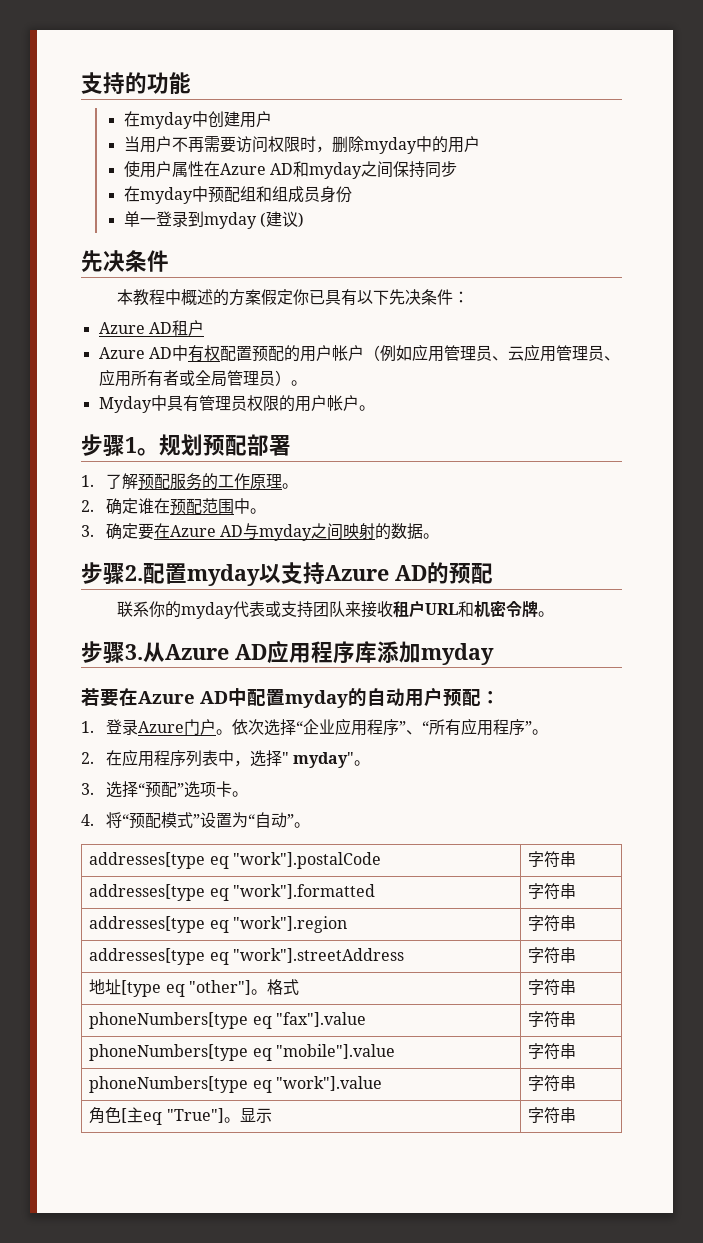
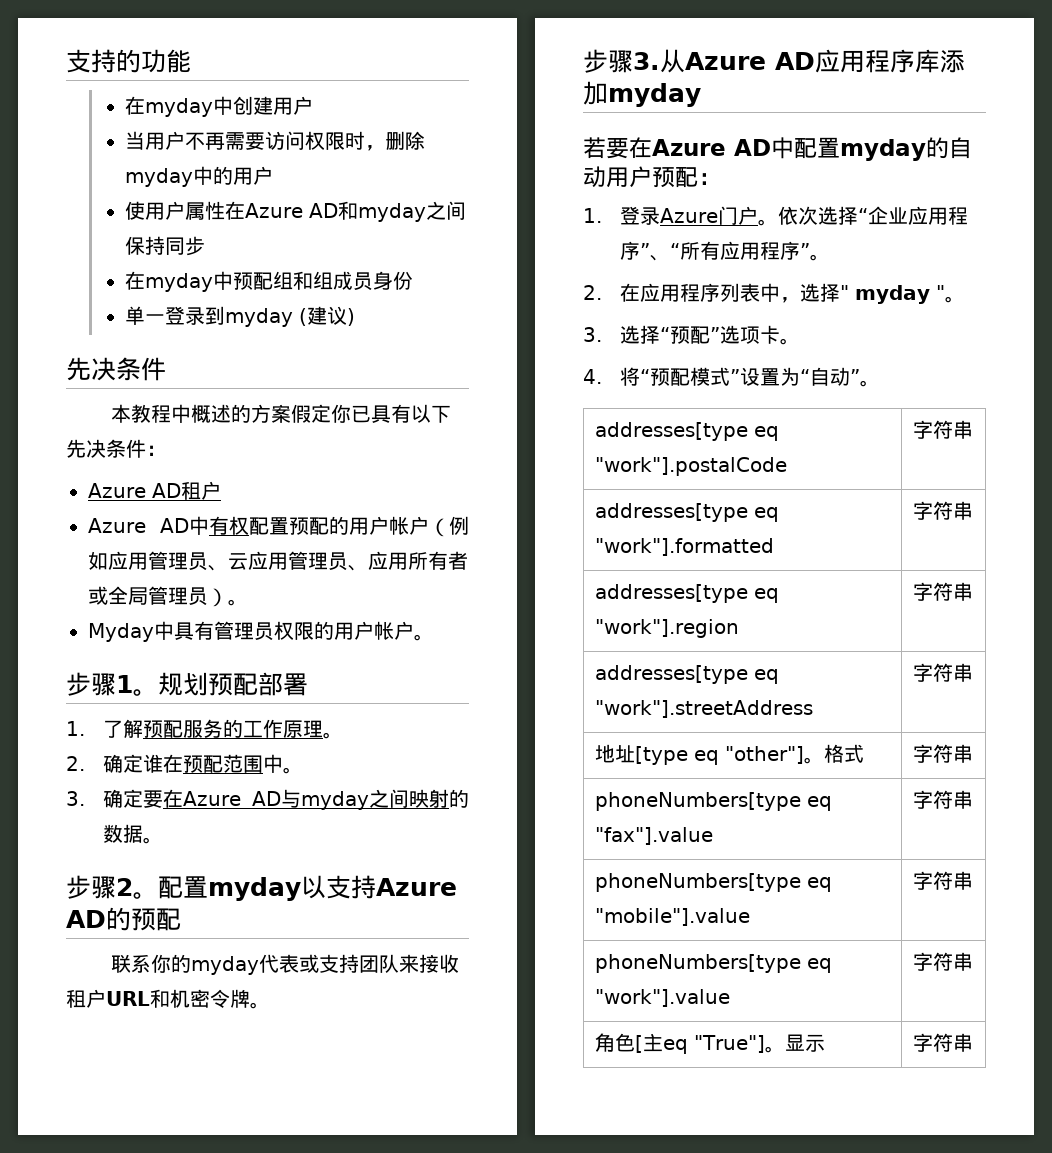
[125,565,143,581] 2. -> [116,878,158,899] 2。
[293,752,355,768] myday" -> [855,285,946,304] myday "

